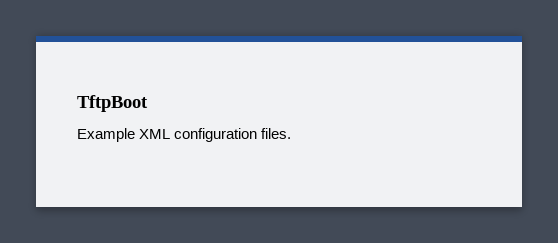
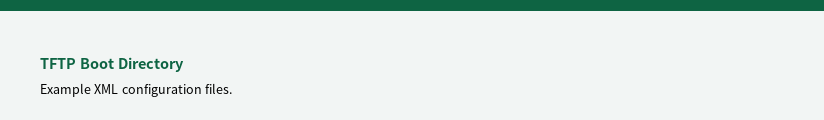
[77,95,148,112] TftpBoot -> [40,57,184,72] TFTP Boot Directory

